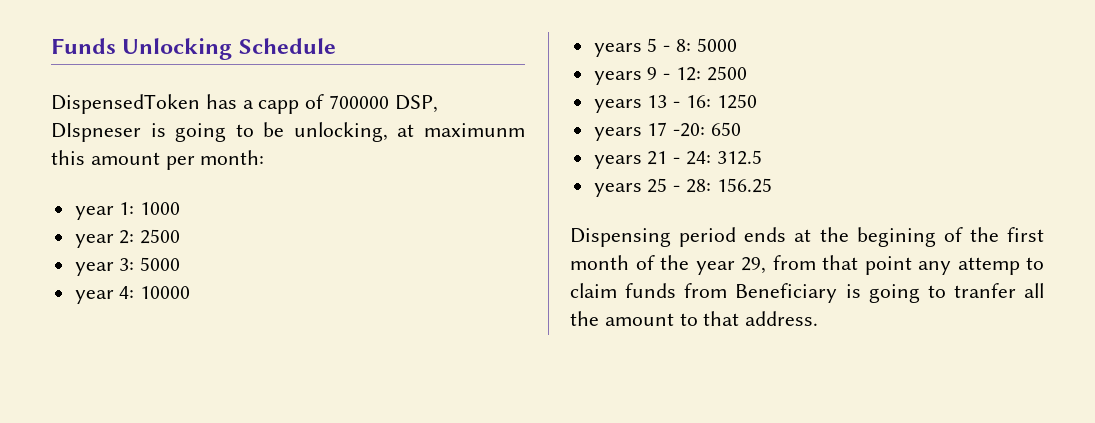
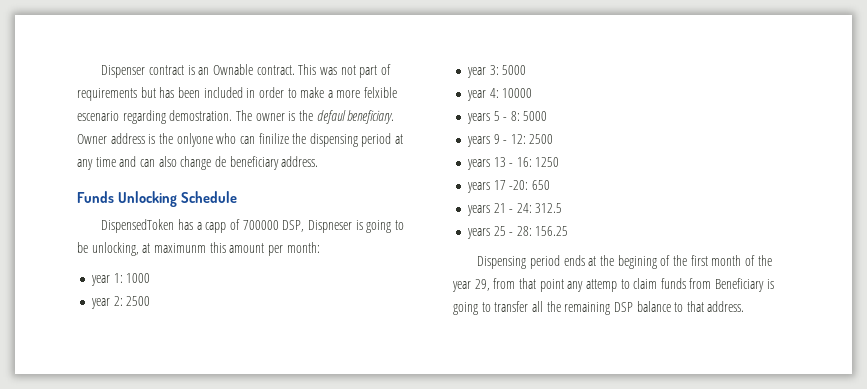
(51, 46) none -> [101,64,391,78] [77,87,398,101] [77,110,395,124] [77,133,404,147] [77,156,319,170] Dispenser contract is an Ownable contract. This was not part of requirements but has been included in order to make a more felxible escenario regarding demostration. The owner is the defaul beneficiary. Owner address is the onlyone who can finilize the dispensing period at any time and can also change de beneficiary address. //
[51,123,141,142] DIspneser -> [307,220,352,233] Dispneser
[953,283,1016,298] tranfer -> [494,301,529,312] transfer
[604,313,674,326] amount -> [564,301,671,315] remaining DSP balance

